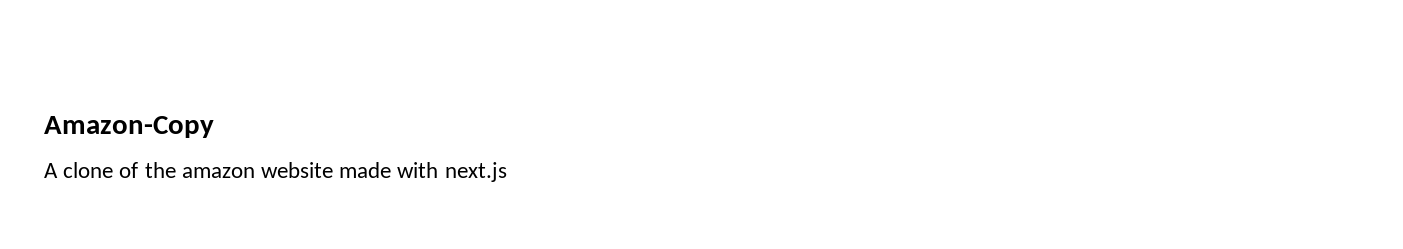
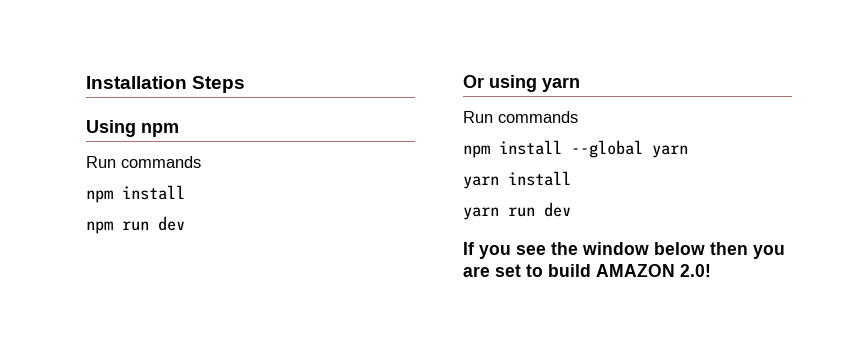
[44,116,214,138] [44,162,507,182] Amazon-Copy // A clone of the amazon website made with next.js -> [86,76,246,93] [86,120,179,137] [86,156,201,168] [86,185,185,203] [86,216,185,234] [463,75,580,92] [463,111,578,123] [463,140,688,158] [463,171,571,189] [463,202,571,220] [463,242,785,259] [463,264,711,277] Installation Steps // Using npm // Run commands // npm install // npm run dev // Or using yarn // Run commands // npm install --global yarn // yarn install // yarn run dev // If you see the window below then you are set to build AMAZON 2.0!

